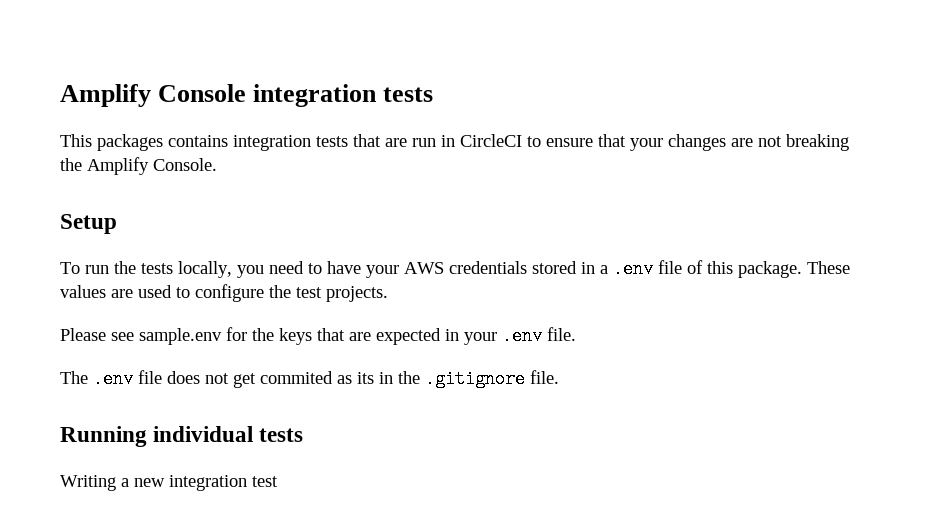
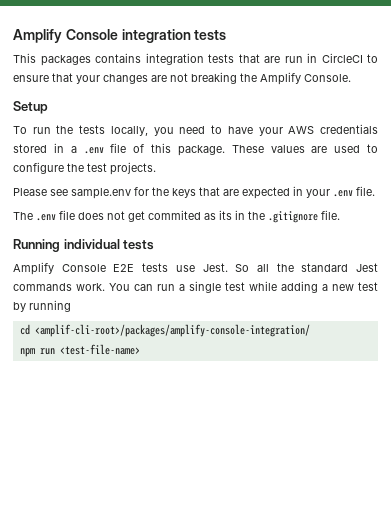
[60,475,278,491] Writing a new integration test -> [13,262,378,275] [13,281,378,293] [13,300,71,312] [19,324,310,337] [19,344,140,357] Amplify Console E2E tests use Jest. So all the standard Jest commands work. You can run a single test while adding a new test by running // cd <amplif-cli-root>/packages/amplify-console-integration/ // npm run <test-file-name>

